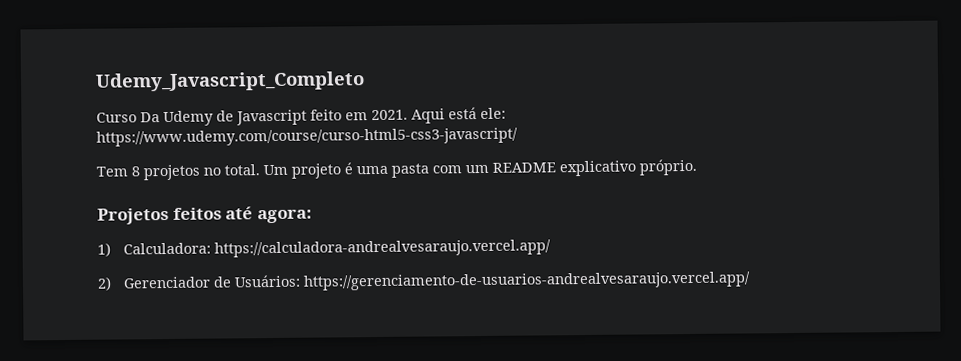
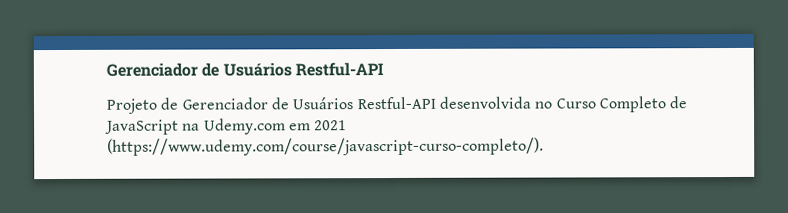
[95,71,365,92] [96,107,506,127] [96,127,518,147] [96,158,697,181] [97,206,312,225] [97,239,552,258] [97,271,752,291] Udemy_Javascript_Completo // Curso Da Udemy de Javascript feito em 2021. Aqui está ele: https://www.udemy.com/course/curso-html5-css3-javascript/ // Tem 8 projetos no total. Um projeto é uma pasta com um README explicativo próprio. // Projetos feitos até agora: // 1) Calculadora: https://calculadora-andrealvesaraujo.vercel.app/ // 2) Gerenciador de Usuários: https://gerenciamento-de-usuarios-andrealvesaraujo.vercel.app/ -> [106,62,384,77] [106,96,689,114] [105,118,348,135] [107,137,544,156] Gerenciador de Usuários Restful-API // Projeto de Gerenciador de Usuários Restful-API desenvolvida no Curso Completo de JavaScript na Udemy.com em 2021 (https://www.udemy.com/course/javascript-curso-completo/).

